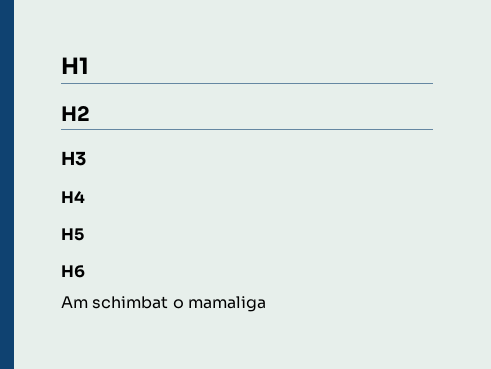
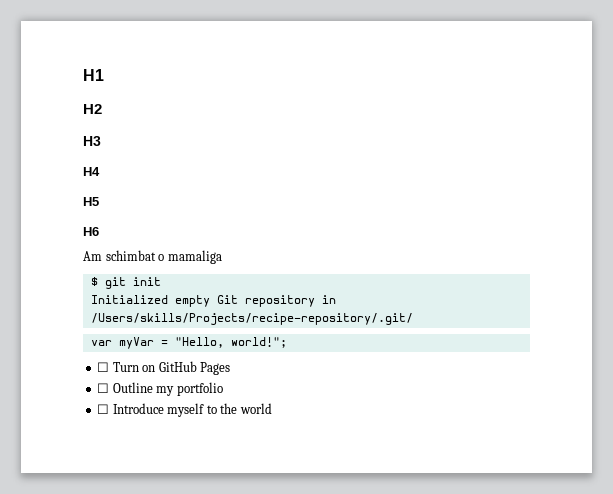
(266, 304) none -> [90,277,161,289] [90,295,336,307] [90,313,413,325] [90,337,287,349] [97,361,231,375] [97,382,223,396] [97,403,272,417] // $ git init // Initialized empty Git repository in /Users/skills/Projects/recipe-repository/.git/ // var myVar = "Hello, world!"; // ☐ Turn on GitHub Pages // ☐ Outline my portfolio // ☐ Introduce myself to the world

